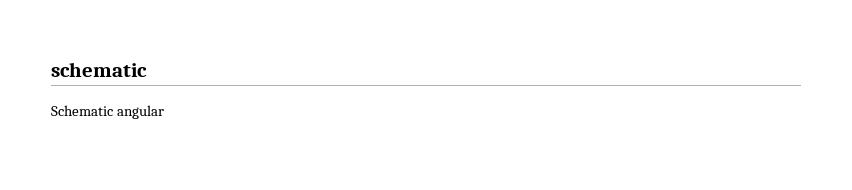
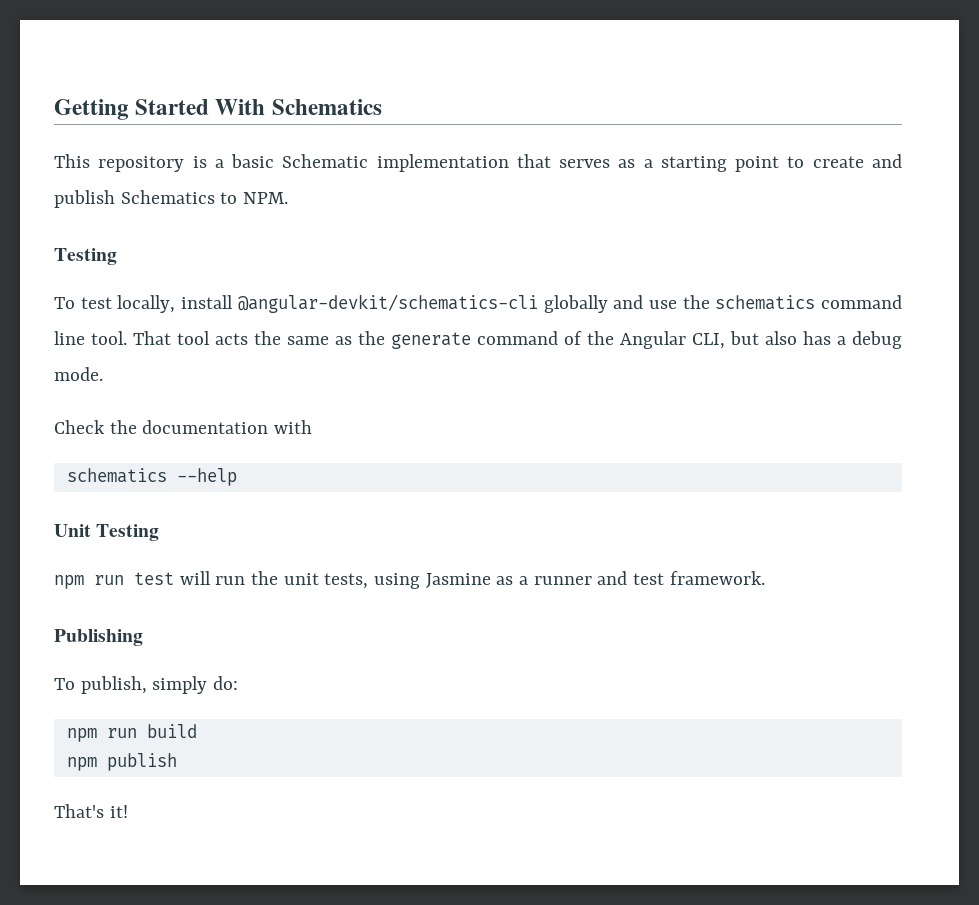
[51,62,147,77] [51,105,164,119] schematic // Schematic angular -> [54,99,382,120] [54,154,902,172] [54,190,289,208] [54,248,117,265] [54,294,903,313] [54,331,902,349] [54,367,103,381] [54,420,313,434] [66,468,237,486] [54,524,160,541] [54,571,765,589] [54,629,143,646] [54,676,239,694] [66,724,197,742] [66,753,177,771] [54,804,128,818] Getting Started With Schematics // This repository is a basic Schematic implementation that serves as a starting point to create and publish Schematics to NPM. // Testing // To test locally, install @angular-devkit/schematics-cli globally and use the schematics command line tool. That tool acts the same as the generate command of the Angular CLI, but also has a debug mode. // Check the documentation with // schematics --help // Unit Testing // npm run test will run the unit tests, using Jasmine as a runner and test framework. // Publishing // To publish, simply do: // npm run build // npm publish // That's it!

